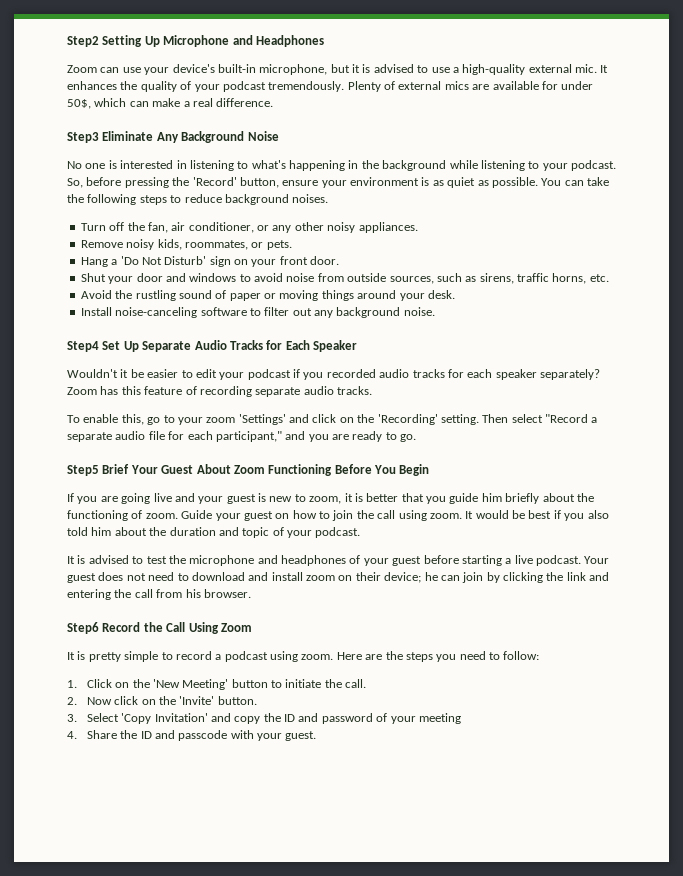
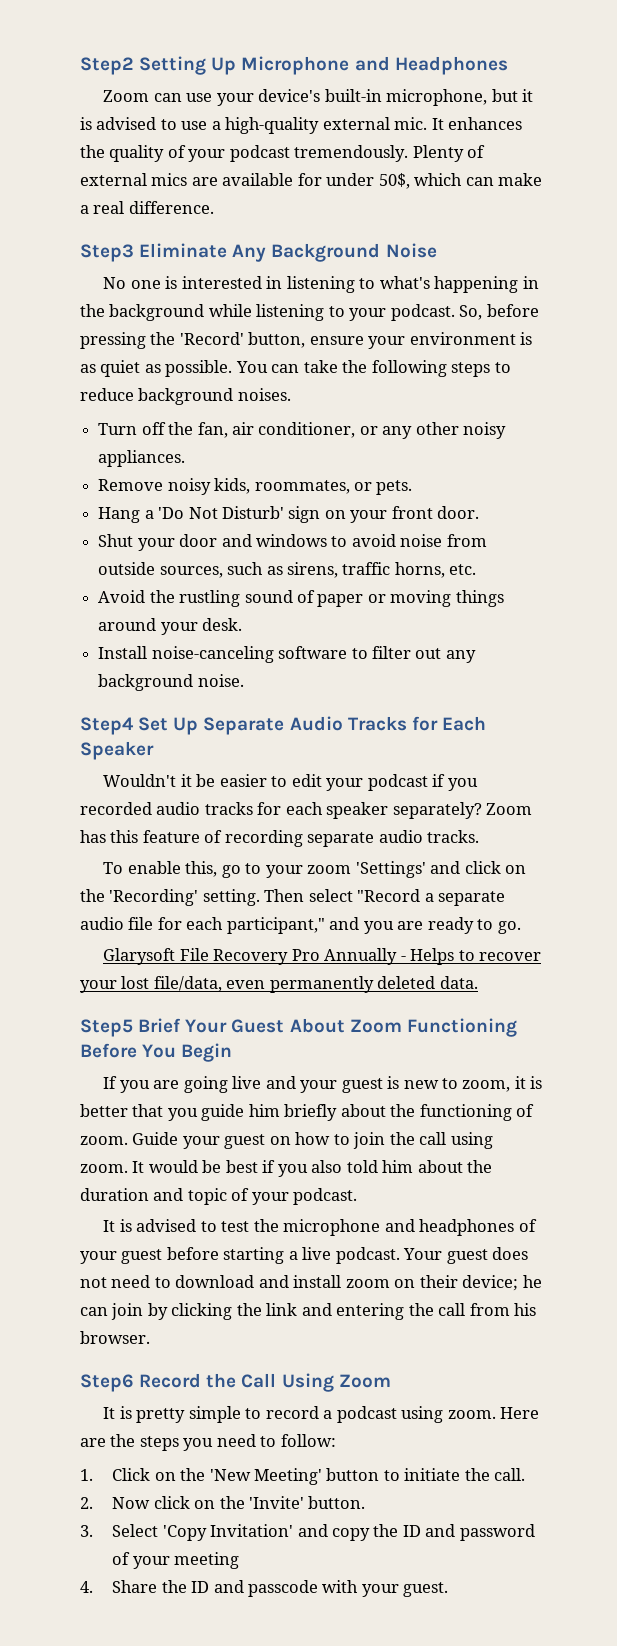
(417, 438) none -> [103,948,542,965] [80,976,478,993] // Glarysoft File Recovery Pro Annually - Helps to recover your lost file/data, even permanently deleted data.

